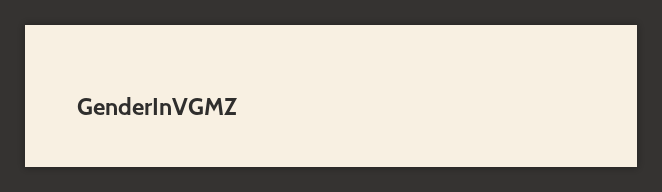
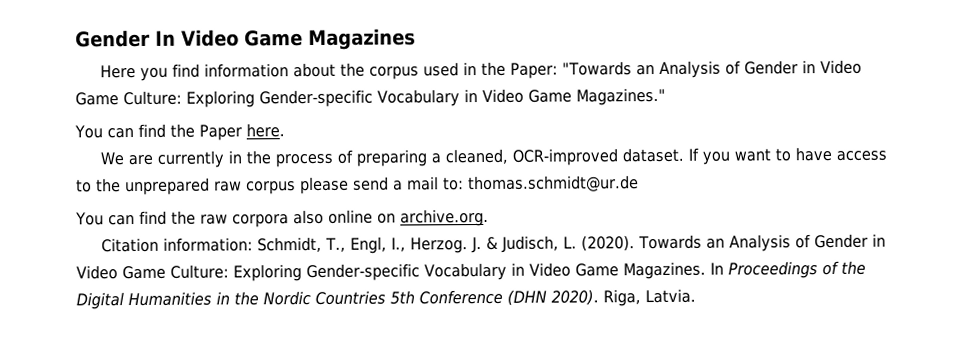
[77,97,237,115] GenderInVGMZ -> [75,28,416,51] [99,59,862,81] [75,87,666,108] [74,123,285,141] [99,146,887,168] [76,175,639,196] [75,208,489,228] [100,233,886,254] [76,260,866,282] [76,288,696,310] Gender In Video Game Magazines // Here you find information about the corpus used in the Paper: "Towards an Analysis of Gender in Video Game Culture: Exploring Gender-specific Vocabulary in Video Game Magazines." // You can find the Paper here. // We are currently in the process of preparing a cleaned, OCR-improved dataset. If you want to have access to the unprepared raw corpus please send a mail to: thomas.schmidt@ur.de // You can find the raw corpora also online on archive.org. // Citation information: Schmidt, T., Engl, I., Herzog. J. & Judisch, L. (2020). Towards an Analysis of Gender in Video Game Culture: Exploring Gender-specific Vocabulary in Video Game Magazines. In Proceedings of the Digital Humanities in the Nordic Countries 5th Conference (DHN 2020). Riga, Latvia.

